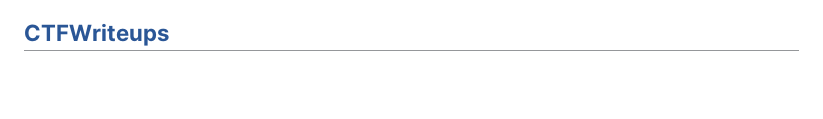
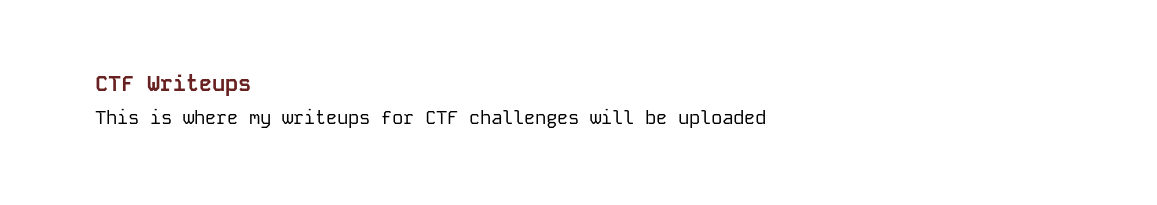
[24,23,169,46] CTFWriteups -> [95,74,251,96] [95,108,766,128] CTF Writeups // This is where my writeups for CTF challenges will be uploaded

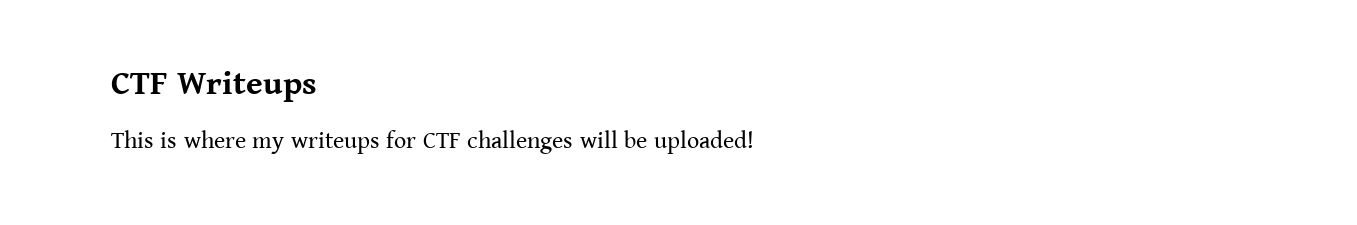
[678,110,766,128] uploaded -> [653,130,754,154] uploaded!

